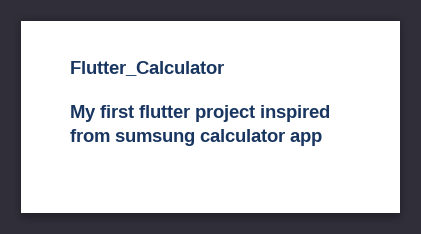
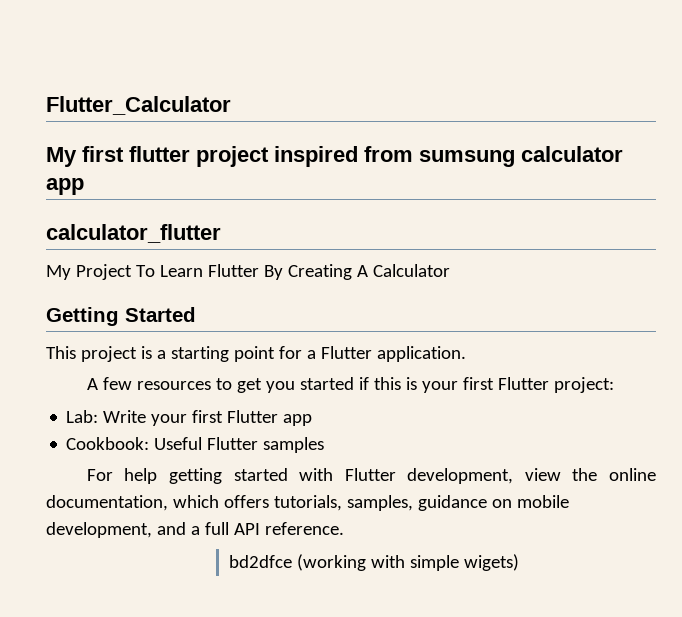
(322, 139) none -> [46,224,221,243] [46,264,450,280] [46,307,196,326] [46,346,466,362] [86,377,614,393] [66,410,313,426] [66,437,325,453] [86,468,657,484] [46,495,569,511] [46,522,344,538] [229,554,519,571] // calculator_flutter // My Project To Learn Flutter By Creating A Calculator // Getting Started // This project is a starting point for a Flutter application. // A few resources to get you started if this is your first Flutter project: // Lab: Write your first Flutter app // Cookbook: Useful Flutter samples // For help getting started with Flutter development, view the online documentation, which offers tutorials, samples, guidance on mobile development, and a full API reference. // bd2dfce (working with simple wigets)

